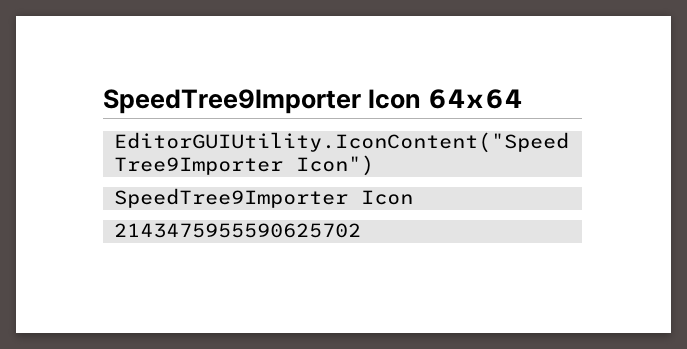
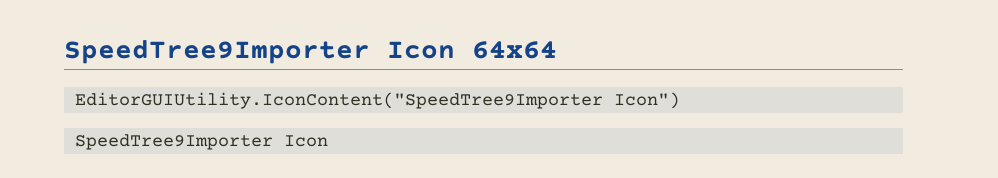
[113,223,361,238] // 2143475955590625702 -> (328, 141) none

